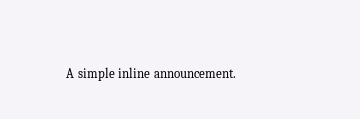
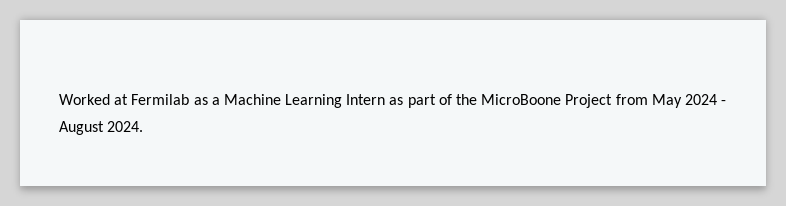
[66,67,236,81] A simple inline announcement. -> [59,94,727,108] [59,121,144,135] Worked at Fermilab as a Machine Learning Intern as part of the MicroBoone Project from May 2024 - August 2024.

